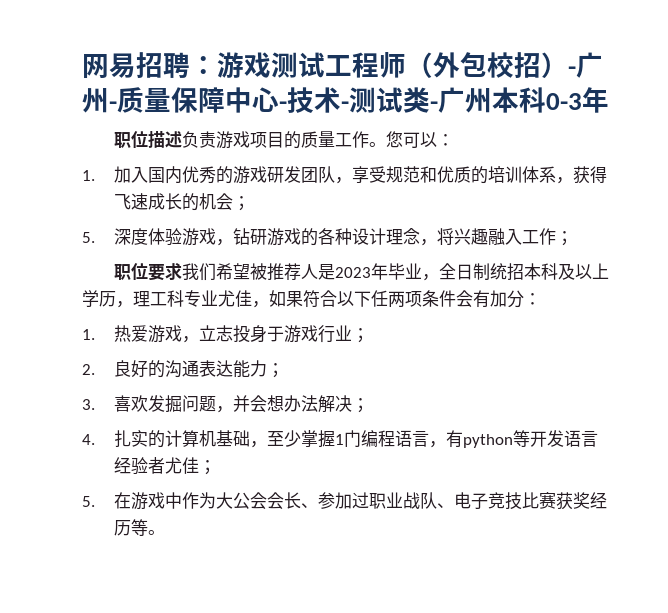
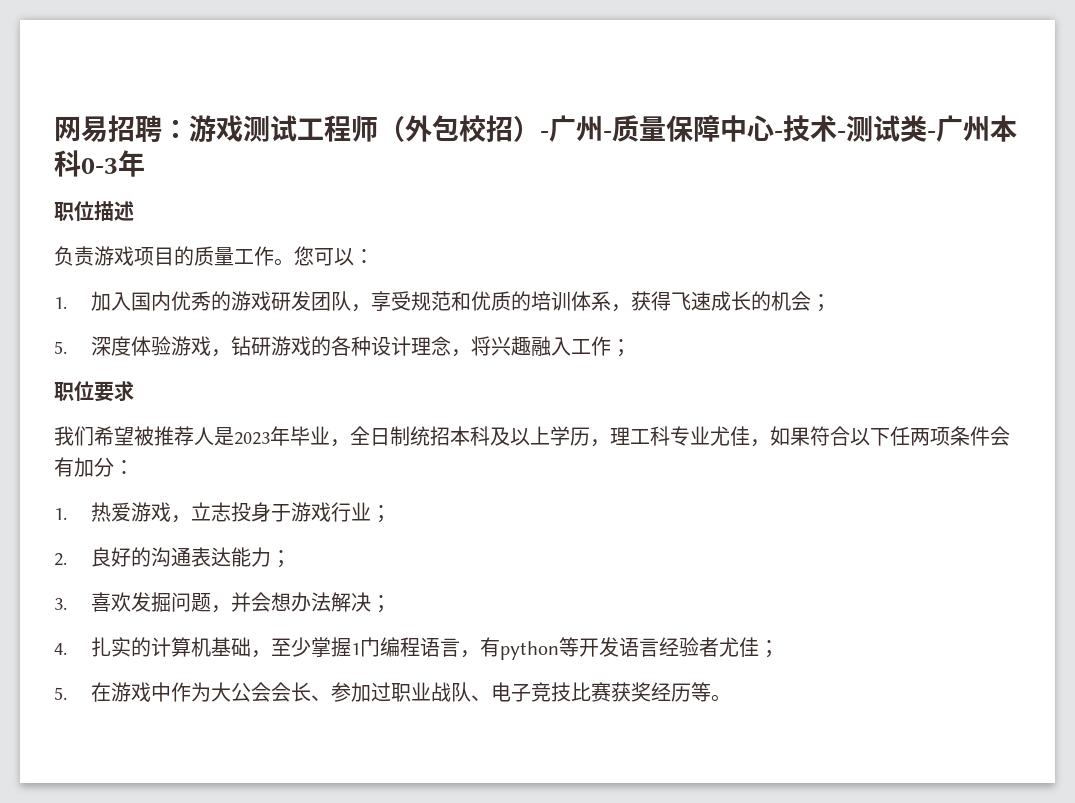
(182, 139) none -> (134, 211) //
(182, 271) none -> (134, 391) //

